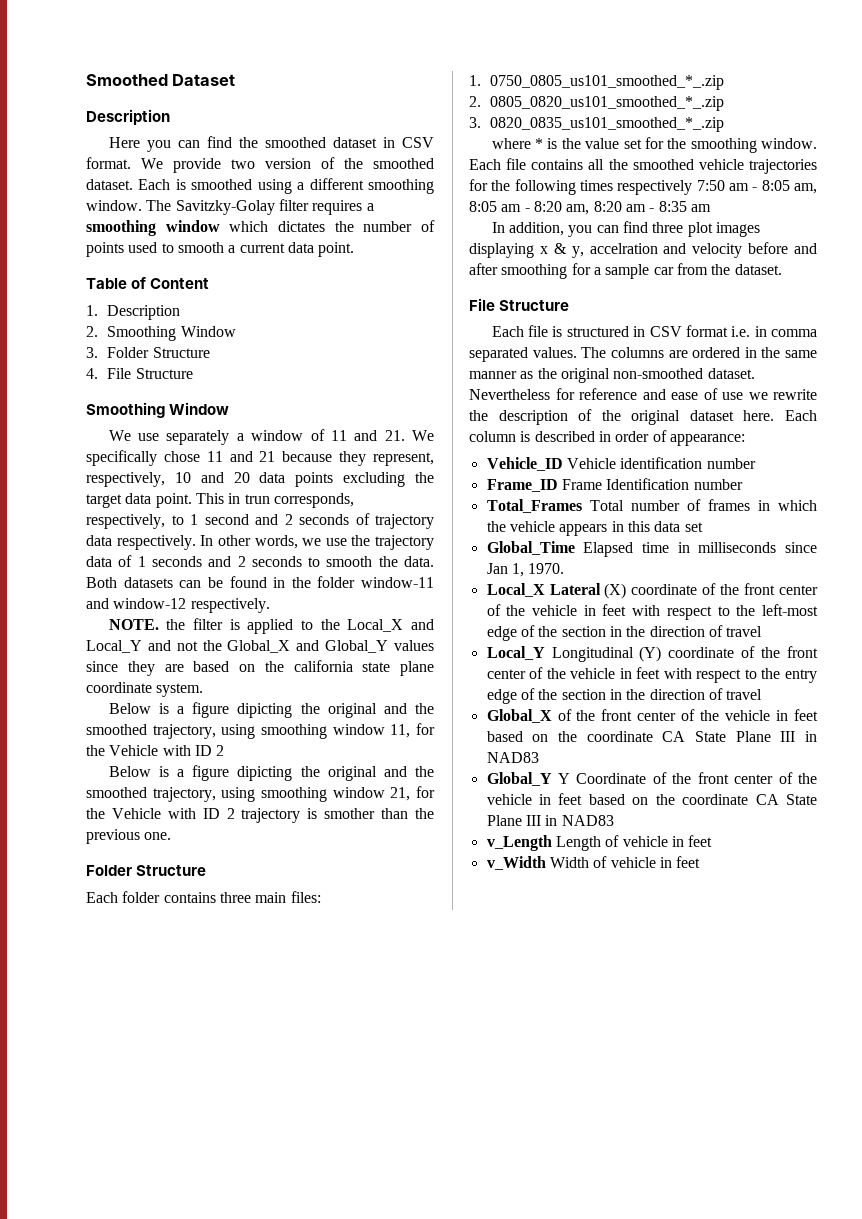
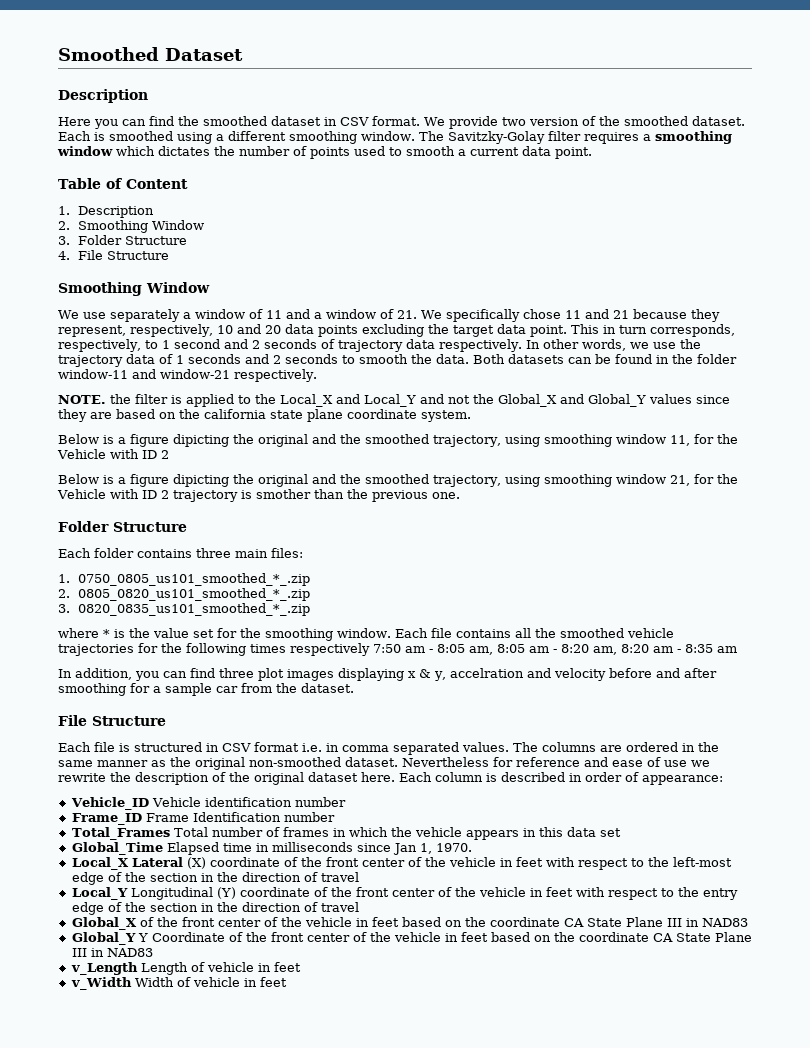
(378, 435) none -> [313,309,394,319] a window of
[244,494,270,504] trun -> [618,325,647,334] turn
[113,598,187,609] window-12 -> [160,369,230,379] window-21

